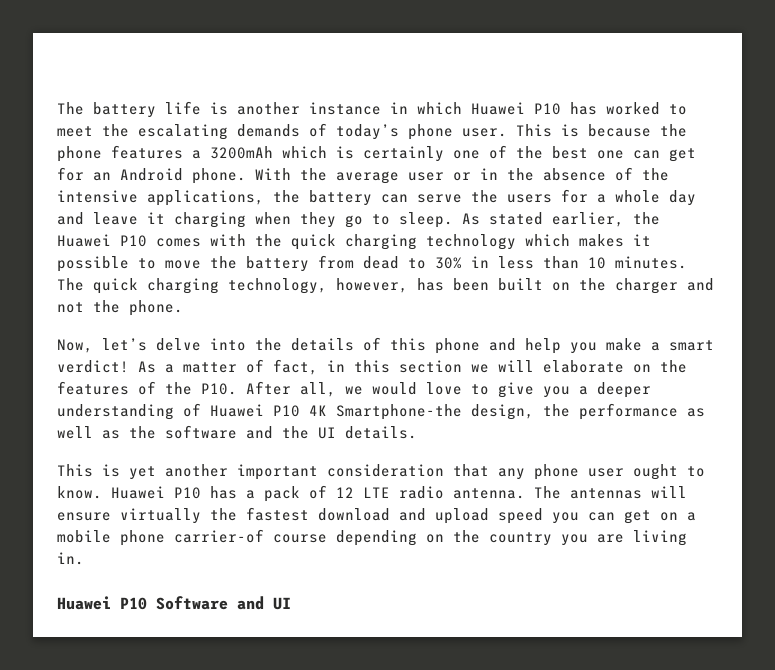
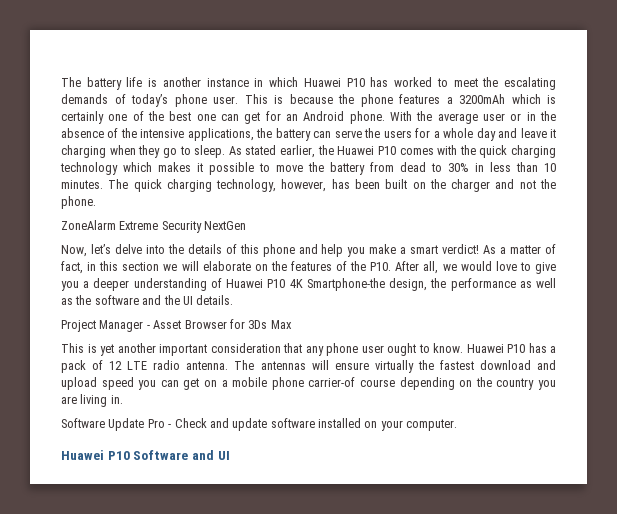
(183, 308) none -> [61,220,247,233] // ZoneAlarm Extreme Security NextGen
(417, 432) none -> [61,319,292,332] // Project Manager - Asset Browser for 3Ds Max
(84, 558) none -> [61,418,458,431] // Software Update Pro - Check and update software installed on your computer.

